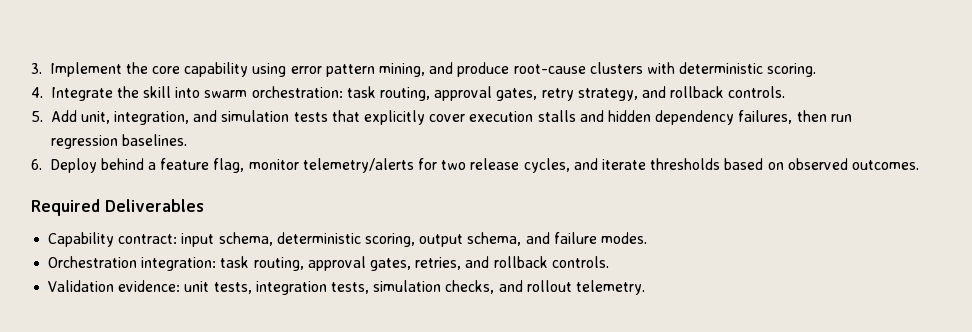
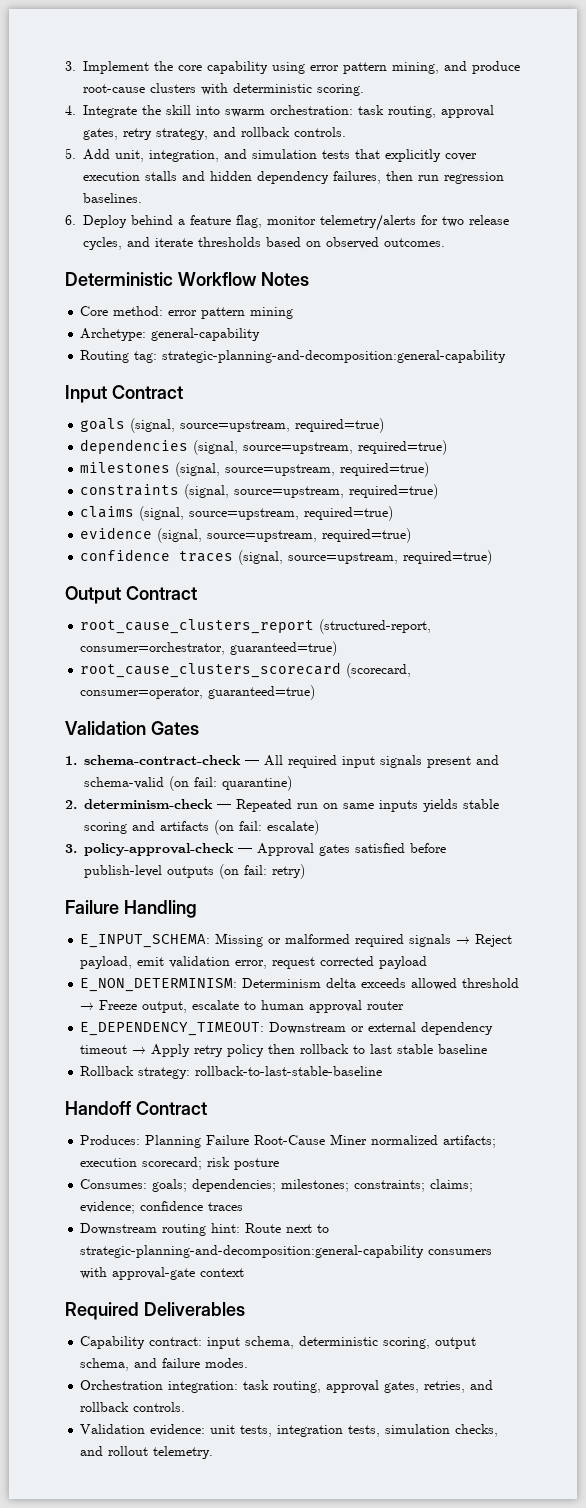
(919, 165) none -> [65,272,309,286] [80,306,294,319] [80,328,261,341] [80,350,507,363] [65,385,183,403] [80,418,385,433] [80,439,448,455] [80,462,430,477] [80,484,439,499] [80,506,394,521] [80,527,412,543] [80,549,493,565] [65,586,197,604] [80,619,432,634] [80,641,338,656] [80,662,412,678] [80,685,316,700] [65,721,199,735] [65,755,499,768] [84,776,292,791] [65,799,499,812] [84,820,319,835] [65,843,446,856] [84,864,305,879] [65,900,197,918] [80,933,513,948] [80,956,428,969] [80,978,520,992] [80,1000,405,1013] [80,1022,494,1036] [80,1044,488,1057] [80,1066,383,1079] [65,1101,207,1115] [80,1134,497,1148] [80,1157,280,1170] [80,1179,474,1192] [80,1201,244,1214] [80,1223,330,1236] [80,1245,493,1258] [80,1267,245,1280] // Deterministic Workflow Notes // Core method: error pattern mining // Archetype: general-capability // Routing tag: strategic-planning-and-decomposition:general-capability // Input Contract // goals (signal, source=upstream, required=true) // dependencies (signal, source=upstream, required=true) // milestones (signal, source=upstream, required=true) // constraints (signal, source=upstream, required=true) // claims (signal, source=upstream, required=true) // evidence (signal, source=upstream, required=true) // confidence traces (signal, source=upstream, required=true) // Output Contract // root_cause_clusters_report (structured-report, consumer=orchestrator, guaranteed=true) // root_cause_clusters_scorecard (scorecard, consumer=operator, guaranteed=true) // Validation Gates // 1. schema-contract-check — All required input signals present and schema-valid (on fail: quarantine) // 2. determinism-check — Repeated run on same inputs yields stable scoring and artifacts (on fail: escalate) // 3. policy-approval-check — Approval gates satisfied before publish-level outputs (on fail: retry) // Failure Handling // E_INPUT_SCHEMA: Missing or malformed required signals → Reject payload, emit validation error, request corrected payload // E_NON_DETERMINISM: Determinism delta exceeds allowed threshold → Freeze output, escalate to human approval router // E_DEPENDENCY_TIMEOUT: Downstream or external dependency timeout → Apply retry policy then rollback to last stable baseline // Rollback strategy: rollback-to-last-stable-baseline // Handoff Contract // Produces: Planning Failure Root-Cause Miner normalized artifacts; execution scorecard; risk posture // Consumes: goals; dependencies; milestones; constraints; claims; evidence; confidence traces // Downstream routing hint: Route next to strategic-planning-and-decomposition:general-capability consumers with approval-gate context

